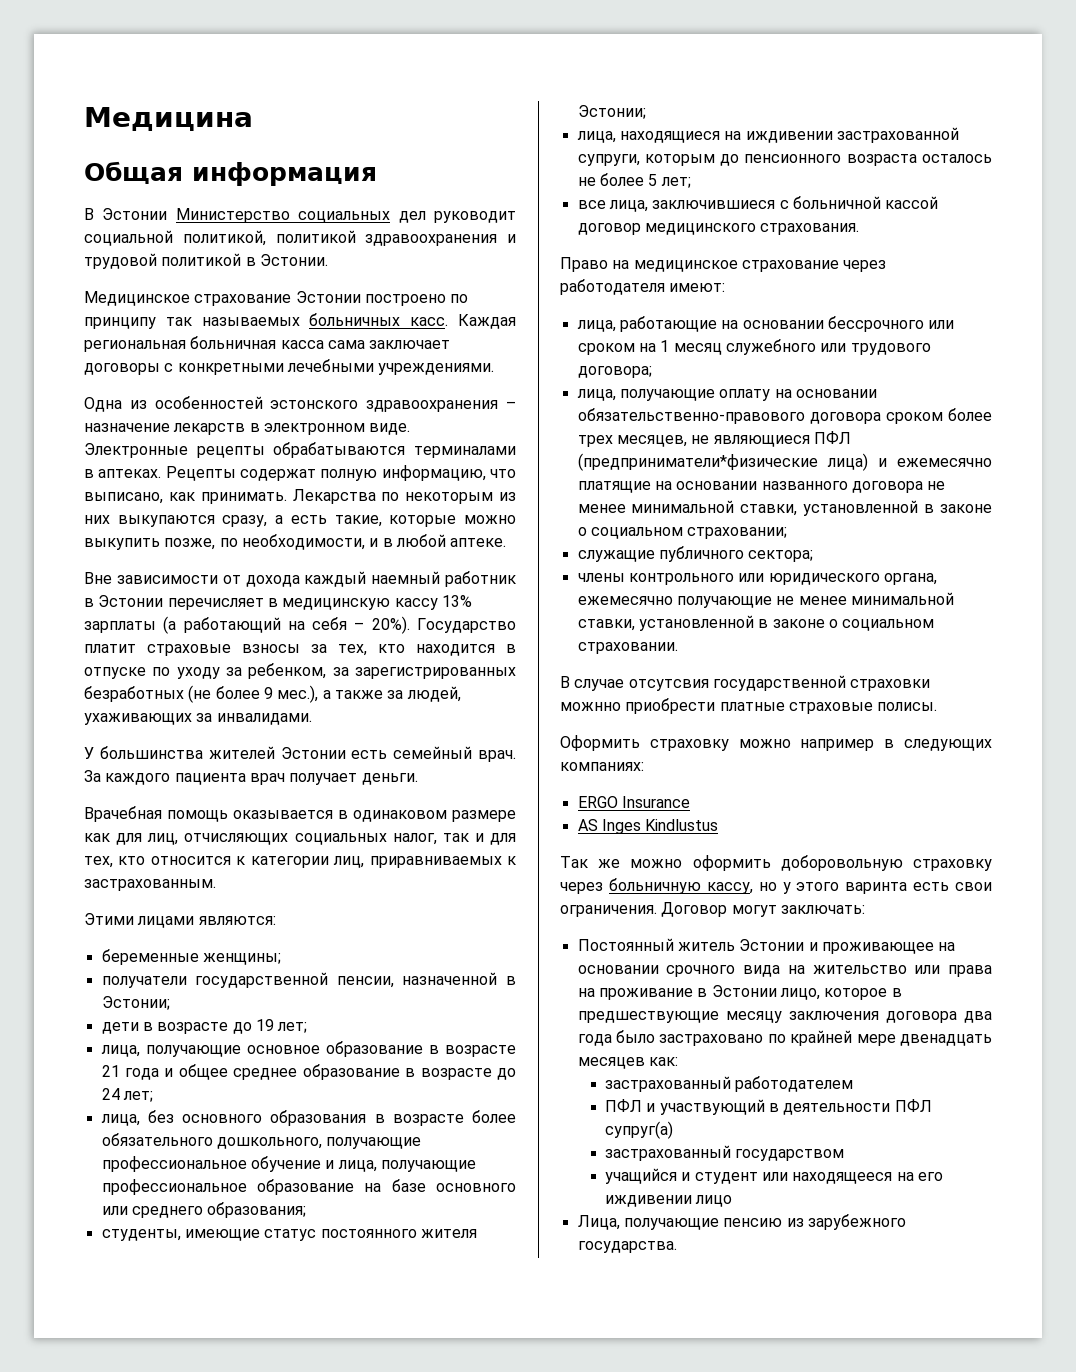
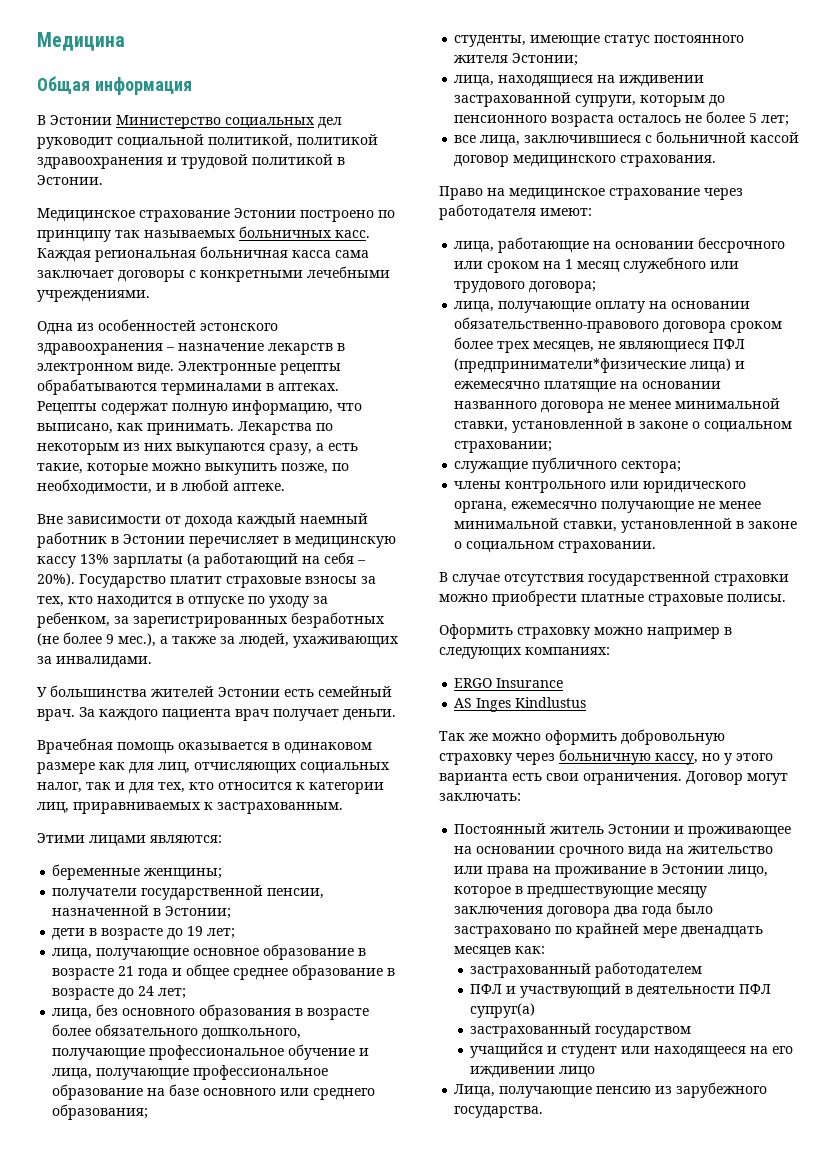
[628,679,709,691] отсутсвия -> [504,574,584,586] отсутствия
[560,702,621,711] можнно -> [439,594,488,602] можно
[780,855,903,871] доборовольную -> [621,729,725,745] добровольную
[845,882,908,894] варинта -> [439,773,508,785] варианта

